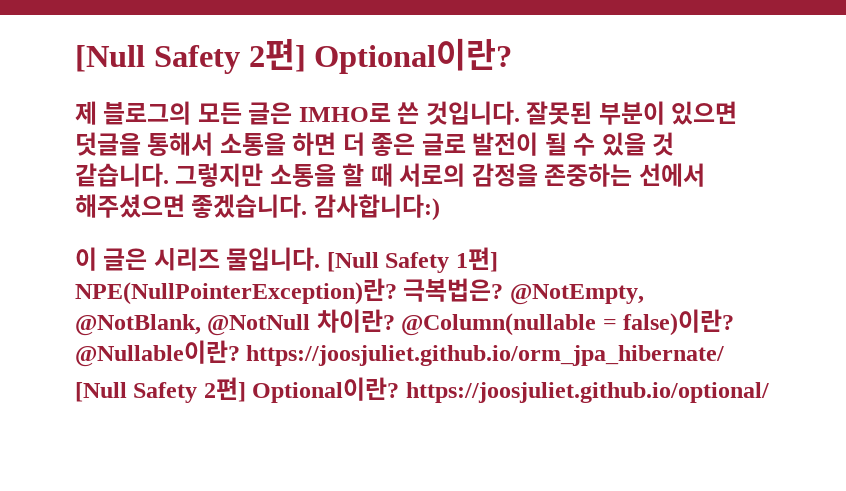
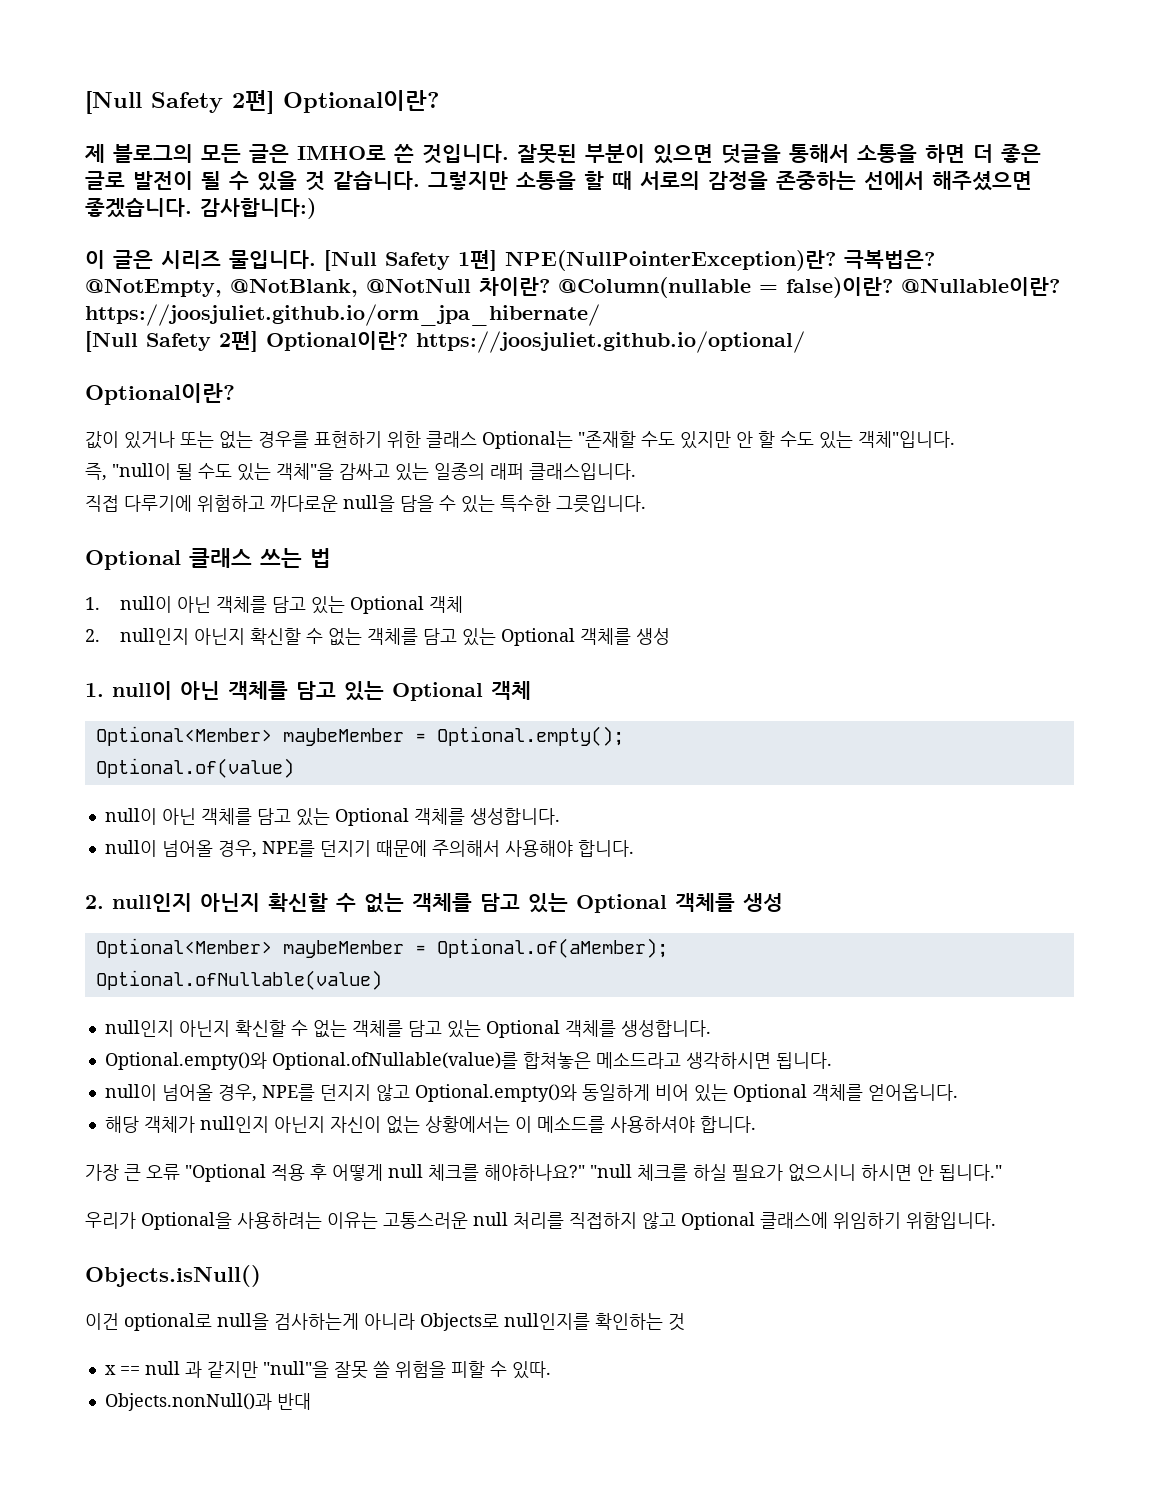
(769, 392) none -> [85,383,235,405] [85,431,955,449] [85,463,636,481] [85,495,646,513] [85,548,331,570] [85,596,463,614] [85,628,670,646] [85,681,531,701] [95,726,624,746] [95,758,294,778] [104,808,560,826] [104,840,634,858] [85,893,783,913] [95,938,668,958] [95,970,382,990] [104,1020,711,1038] [104,1052,832,1070] [104,1084,958,1102] [104,1116,756,1134] [85,1164,1002,1182] [85,1212,996,1230] [85,1265,261,1287] [85,1313,685,1331] [104,1361,551,1379] [104,1393,311,1411] // Optional이란? // 값이 있거나 또는 없는 경우를 표현하기 위한 클래스 Optional는 "존재할 수도 있지만 안 할 수도 있는 객체"입니다. // 즉, "null이 될 수도 있는 객체"을 감싸고 있는 일종의 래퍼 클래스입니다. // 직접 다루기에 위험하고 까다로운 null을 담을 수 있는 특수한 그릇입니다. // Optional 클래스 쓰는 법 // 1. null이 아닌 객체를 담고 있는 Optional 객체 // 2. null인지 아닌지 확신할 수 없는 객체를 담고 있는 Optional 객체를 생성 // 1. null이 아닌 객체를 담고 있는 Optional 객체 // Optional<Member> maybeMember = Optional.empty(); // Optional.of(value) // null이 아닌 객체를 담고 있는 Optional 객체를 생성합니다. // null이 넘어올 경우, NPE를 던지기 때문에 주의해서 사용해야 합니다. // 2. null인지 아닌지 확신할 수 없는 객체를 담고 있는 Optional 객체를 생성 // Optional<Member> maybeMember = Optional.of(aMember); // Optional.ofNullable(value) // null인지 아닌지 확신할 수 없는 객체를 담고 있는 Optional 객체를 생성합니다. // Optional.empty()와 Optional.ofNullable(value)를 합쳐놓은 메소드라고 생각하시면 됩니다. // null이 넘어올 경우, NPE를 던지지 않고 Optional.empty()와 동일하게 비어 있는 Optional 객체를 얻어옵니다. // 해당 객체가 null인지 아닌지 자신이 없는 상황에서는 이 메소드를 사용하셔야 합니다. // 가장 큰 오류 "Optional 적용 후 어떻게 null 체크를 해야하나요?" "null 체크를 하실 필요가 없으시니 하시면 안 됩니다." // 우리가 Optional을 사용하려는 이유는 고통스러운 null 처리를 직접하지 않고 Optional 클래스에 위임하기 위함입니다. // Objects.isNull() // 이건 optional로 null을 검사하는게 아니라 Objects로 null인지를 확인하는 것 // x == null 과 같지만 "null"을 잘못 쓸 위험을 피할 수 있따. // Objects.nonNull()과 반대

